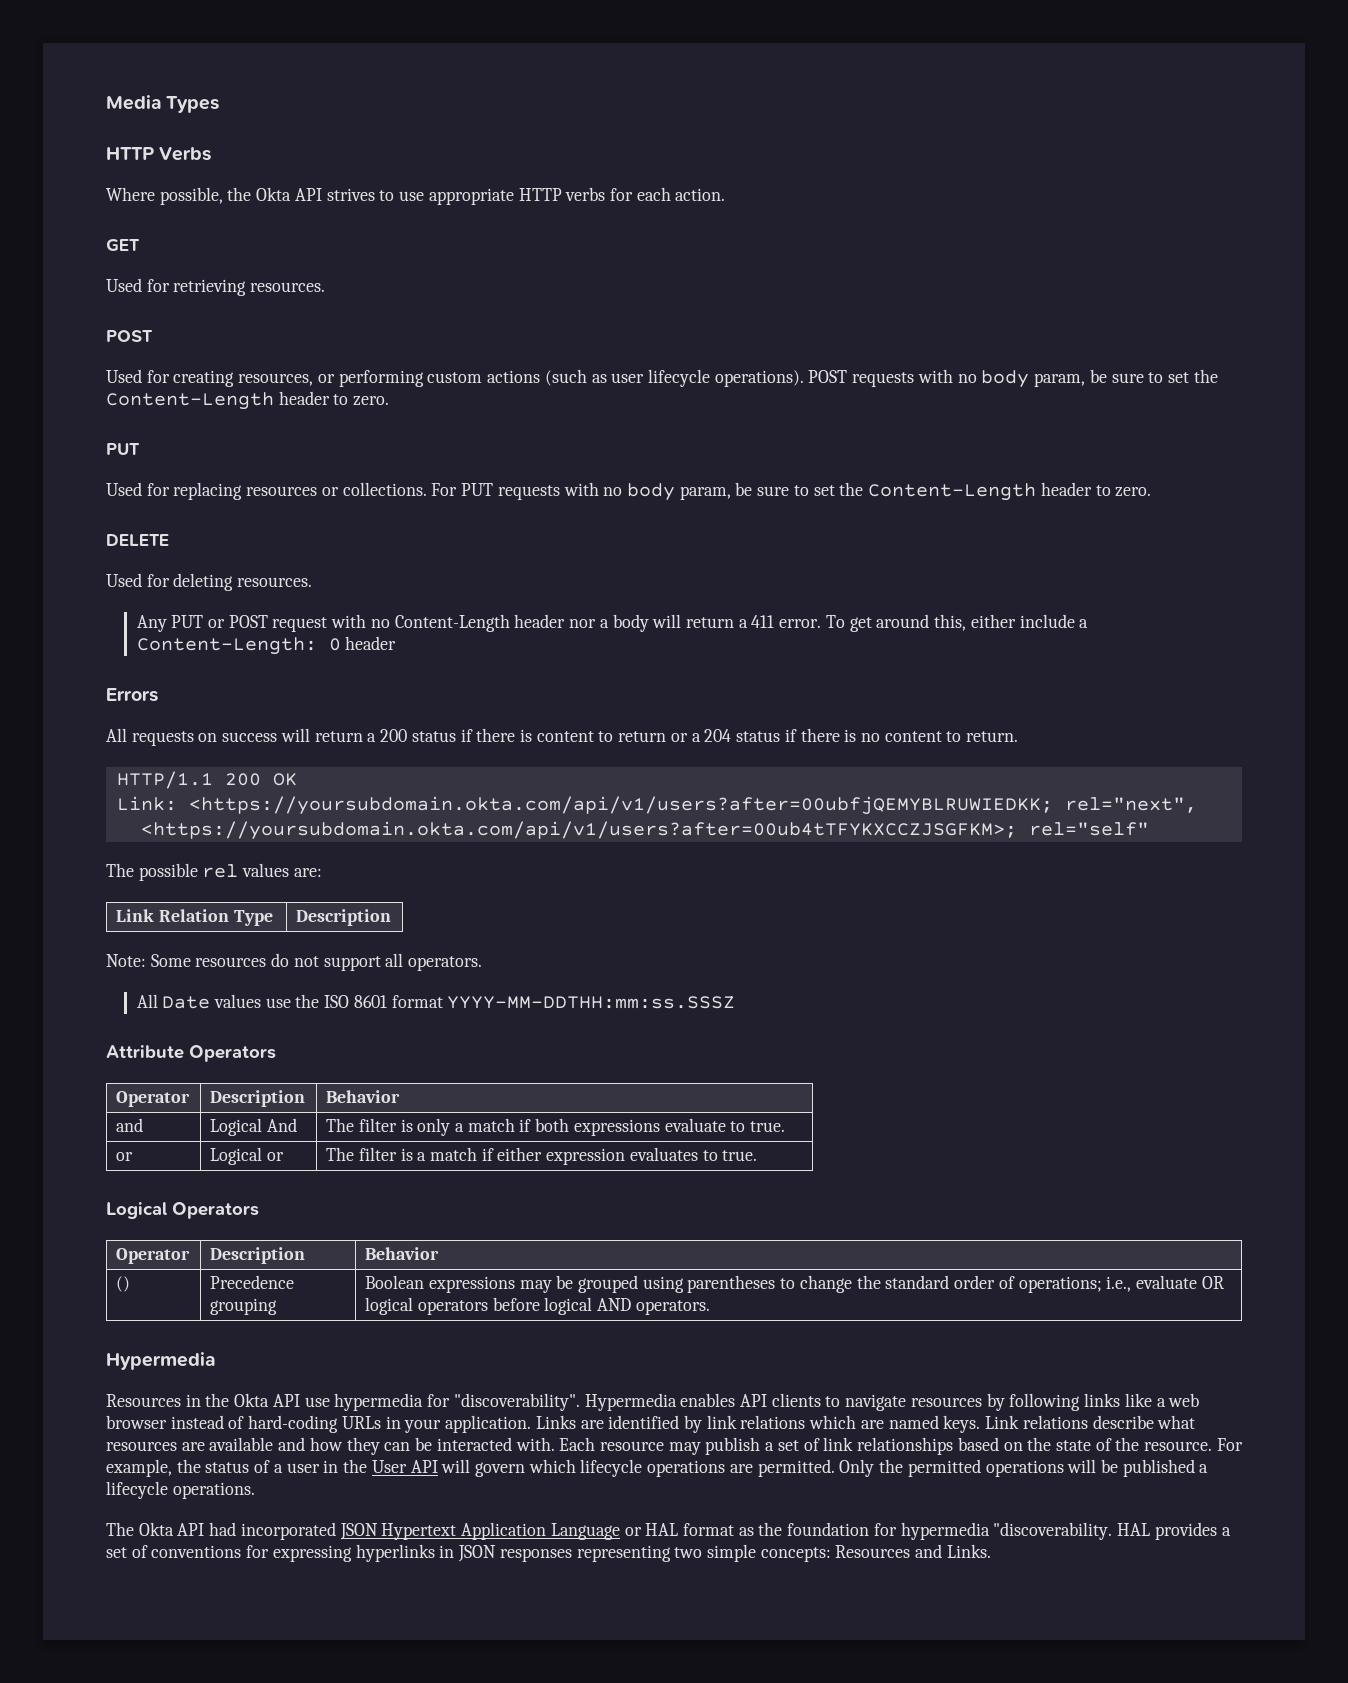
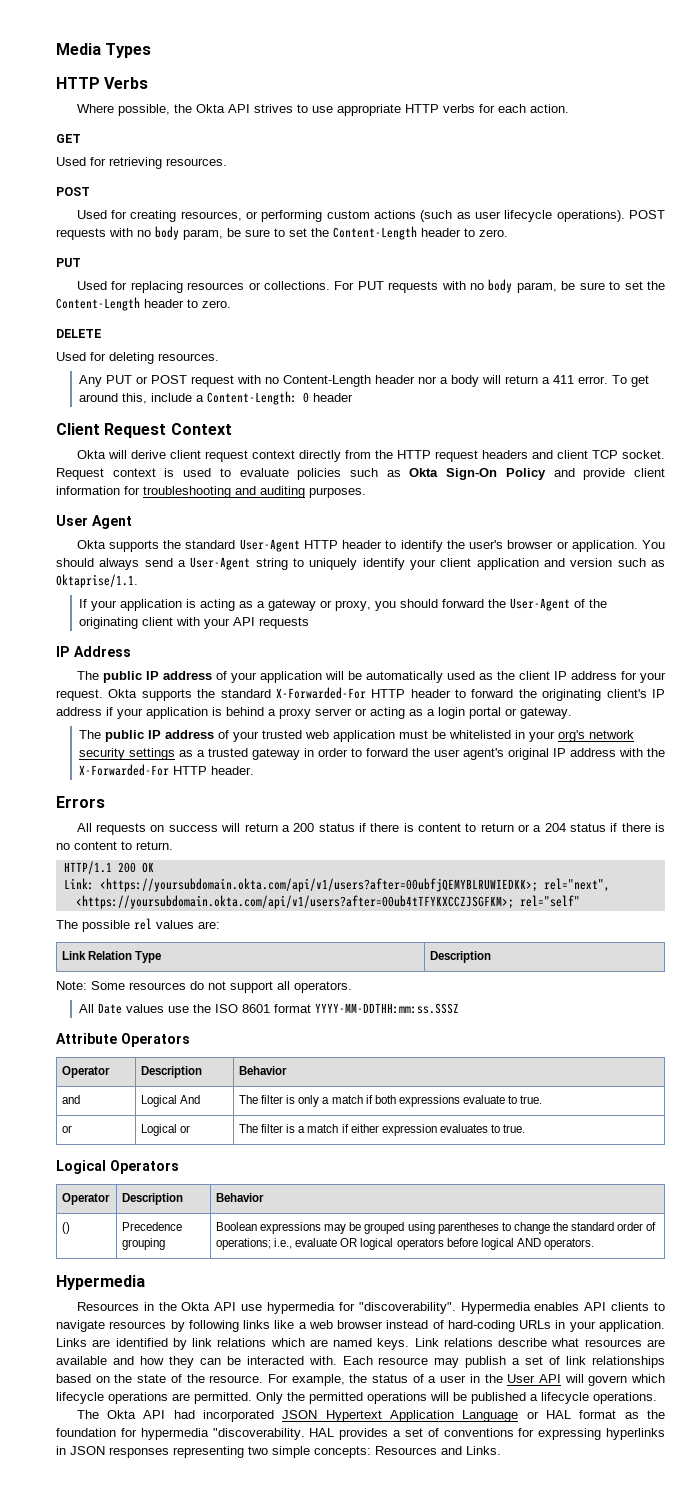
[970,614,1016,628] either -> (147, 398) none
(397, 643) none -> [56,423,232,438] [76,450,665,462] [56,468,665,480] [56,486,366,498] [56,515,132,529] [76,539,665,552] [56,557,665,570] [56,574,138,588] [78,598,607,611] [78,617,309,629] [56,646,131,657] [76,671,666,683] [56,687,665,701] [56,707,572,719] [78,730,634,742] [78,748,665,760] [78,764,254,776] // Client Request Context // Okta will derive client request context directly from the HTTP request headers and client TCP socket. Request context is used to evaluate policies such as Okta Sign-On Policy and provide client information for troubleshooting and auditing purposes. // User Agent // Okta supports the standard User-Agent HTTP header to identify the user's browser or application. You should always send a User-Agent string to uniquely identify your client application and version such as Oktaprise/1.1. // If your application is acting as a gateway or proxy, you should forward the User-Agent of the originating client with your API requests // IP Address // The public IP address of your application will be automatically used as the client IP address for your request. Okta supports the standard X-Forwarded-For HTTP header to forward the originating client's IP address if your application is behind a proxy server or acting as a login portal or gateway. // The public IP address of your trusted web application must be whitelisted in your org's network security settings as a trusted gateway in order to forward the user agent's original IP address with the X-Forwarded-For HTTP header.
[188,796,1053,815] <https://yoursubdomain.okta.com/api/v1/users?after=00ubfjQEMYBLRUWIEDKK; -> [99,878,538,892] <https://yoursubdomain.okta.com/api/v1/users?after=00ubfjQEMYBLRUWIEDKK>;

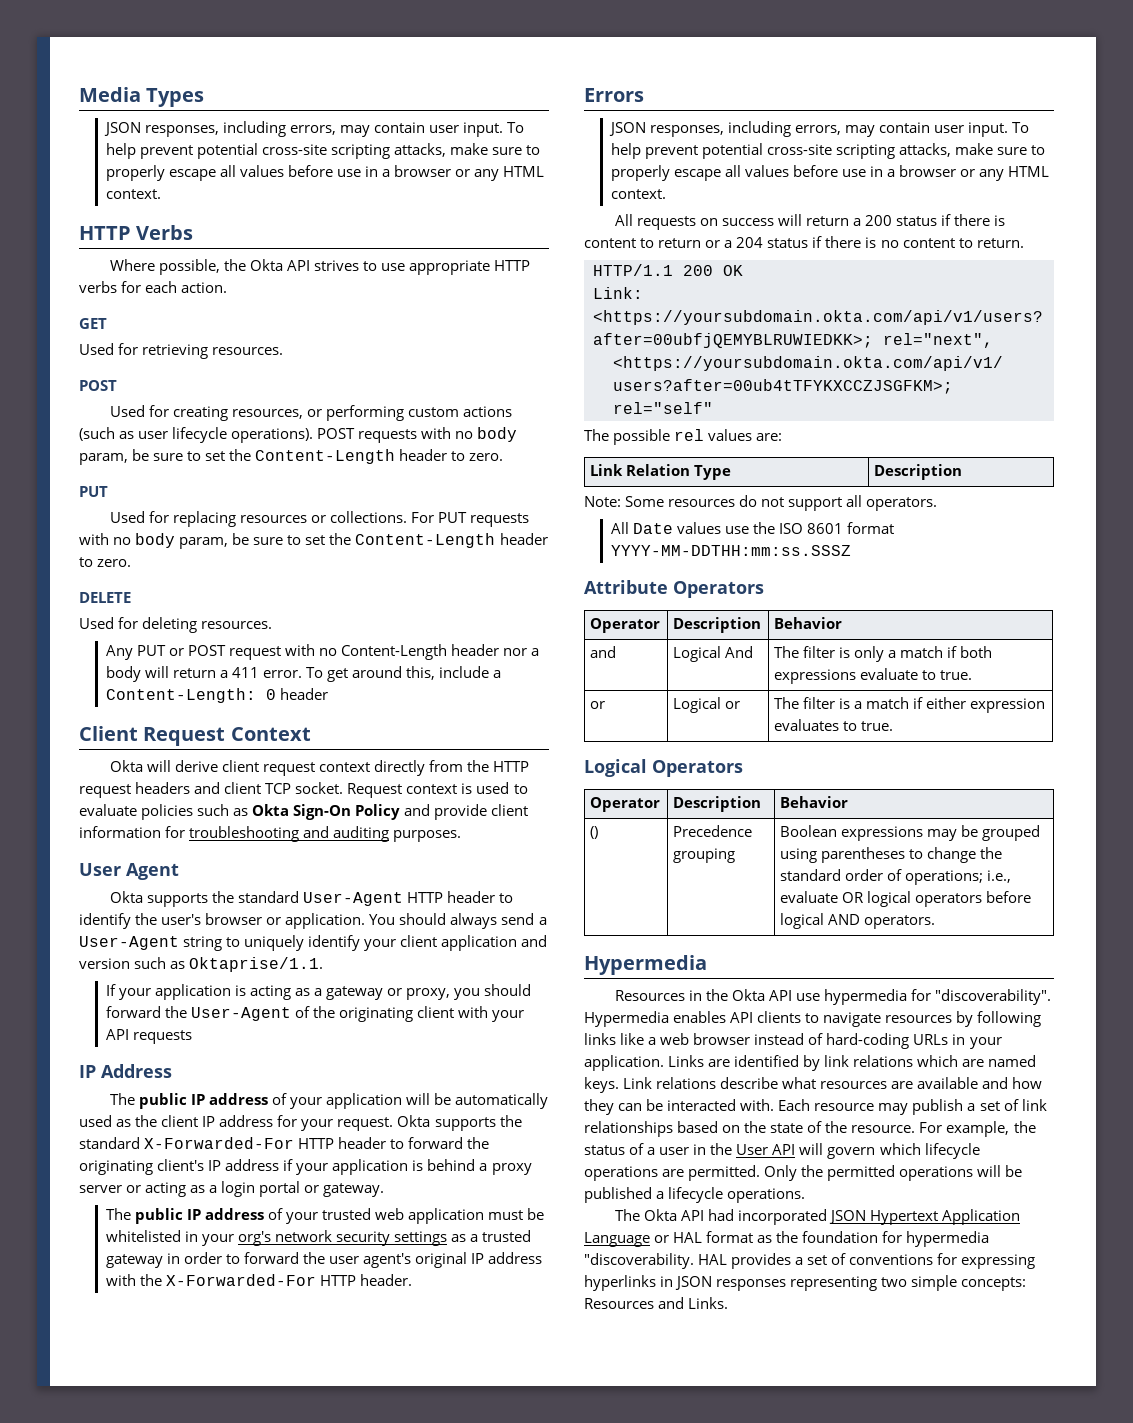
(152, 50) none -> [103,121,525,137] [105,143,541,159] [105,165,545,181] [105,189,161,199] // JSON responses, including errors, may contain user input. To help prevent potential cross-site scripting attacks, make sure to properly escape all values before use in a browser or any HTML context.
(105, 802) none -> [608,121,1030,137] [610,143,1046,159] [610,165,1050,181] [610,189,666,199] // JSON responses, including errors, may contain user input. To help prevent potential cross-site scripting attacks, make sure to properly escape all values before use in a browser or any HTML context.

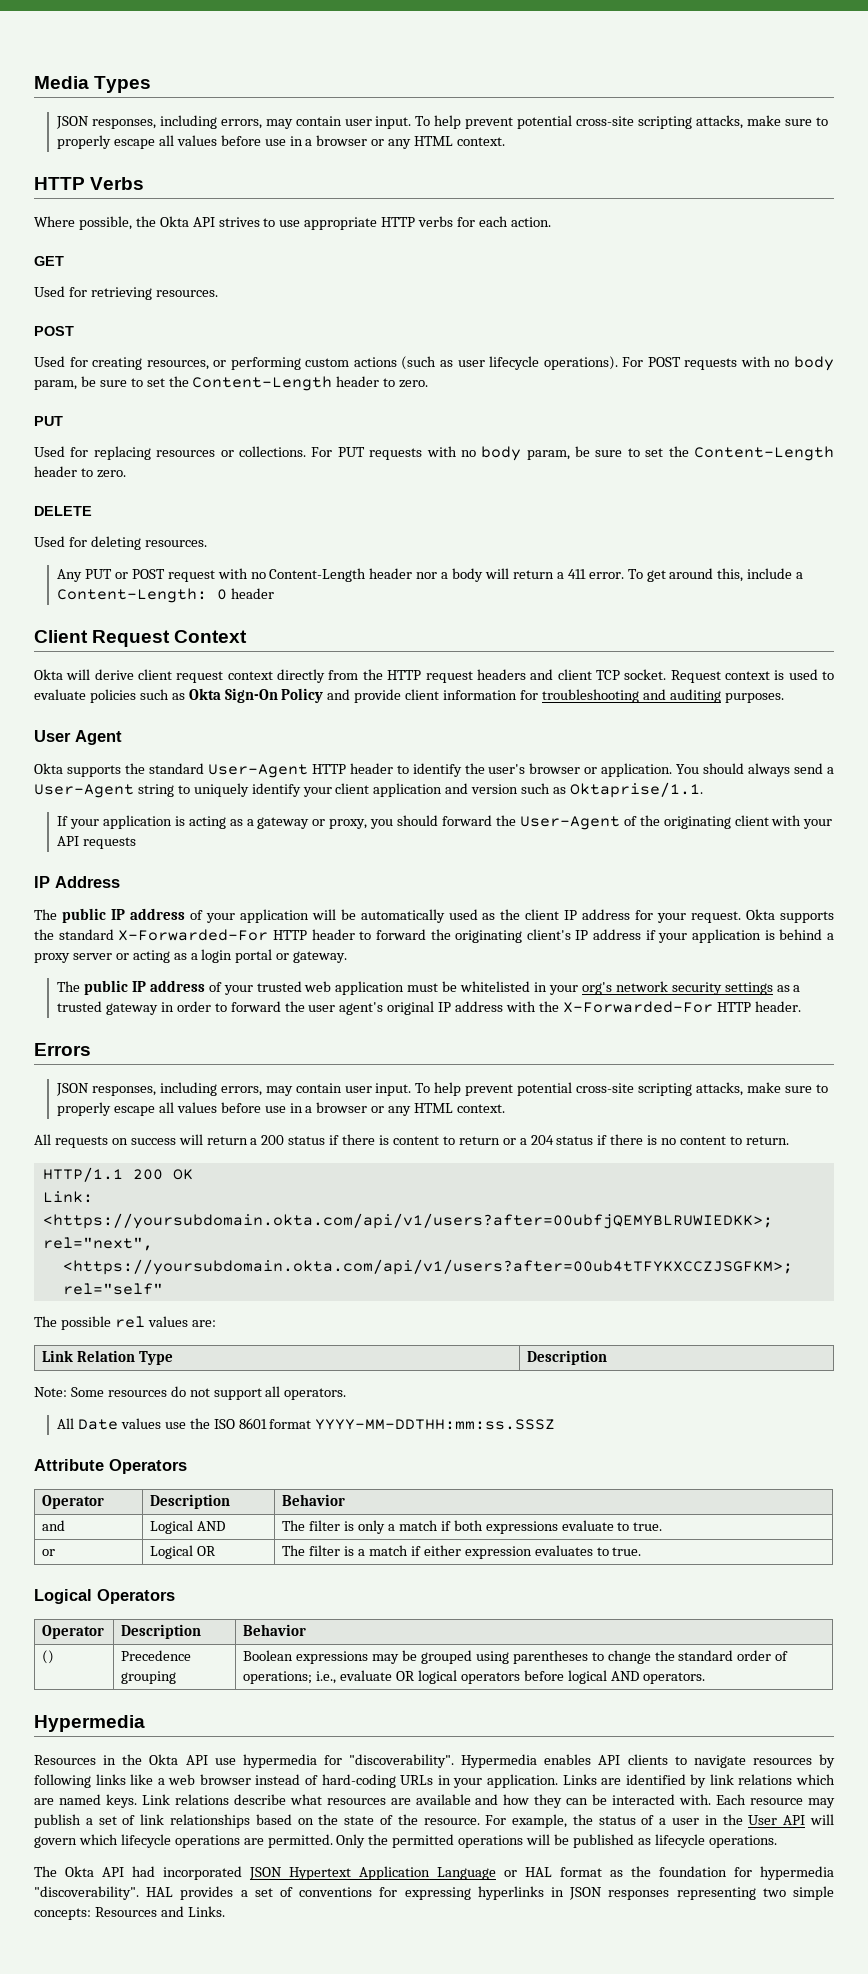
(314, 435) none -> [622,357,644,367] For
[725,646,754,658] And -> [197,1521,226,1531] AND
[725,701,741,709] or -> [197,1546,217,1556] OR
[656,1191,665,1199] a -> [637,1838,651,1845] as
[584,1253,694,1269] "discoverability. -> [34,1886,139,1900] "discoverability".

